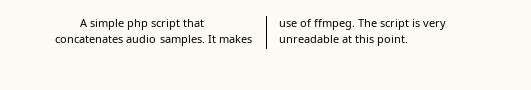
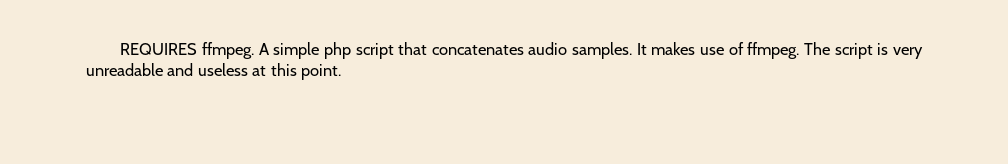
(79, 23) none -> [120,42,254,59] REQUIRES ffmpeg.
(339, 39) none -> [167,63,248,76] and useless

